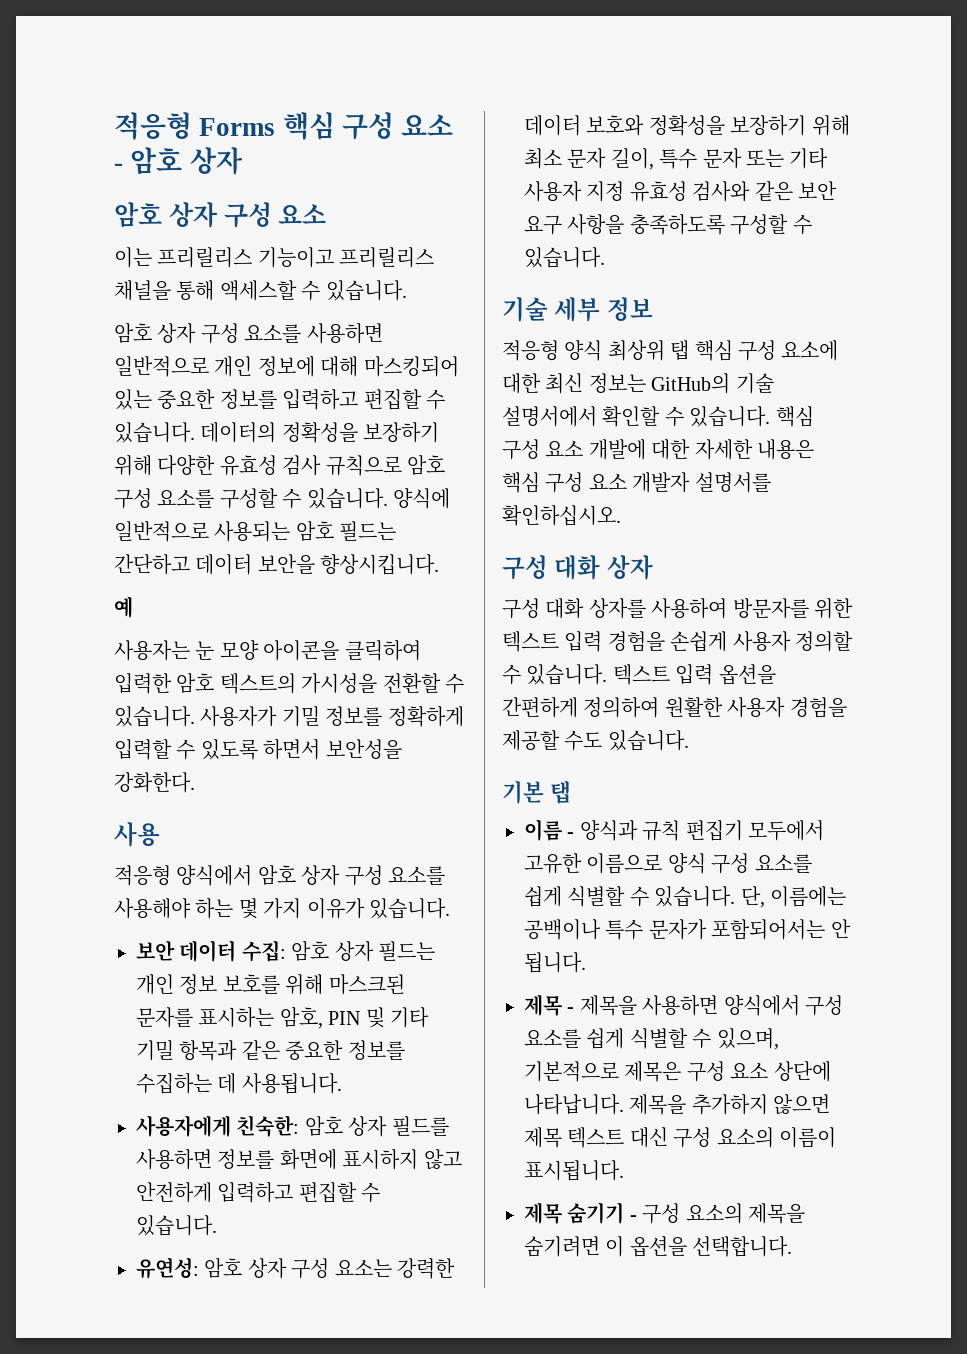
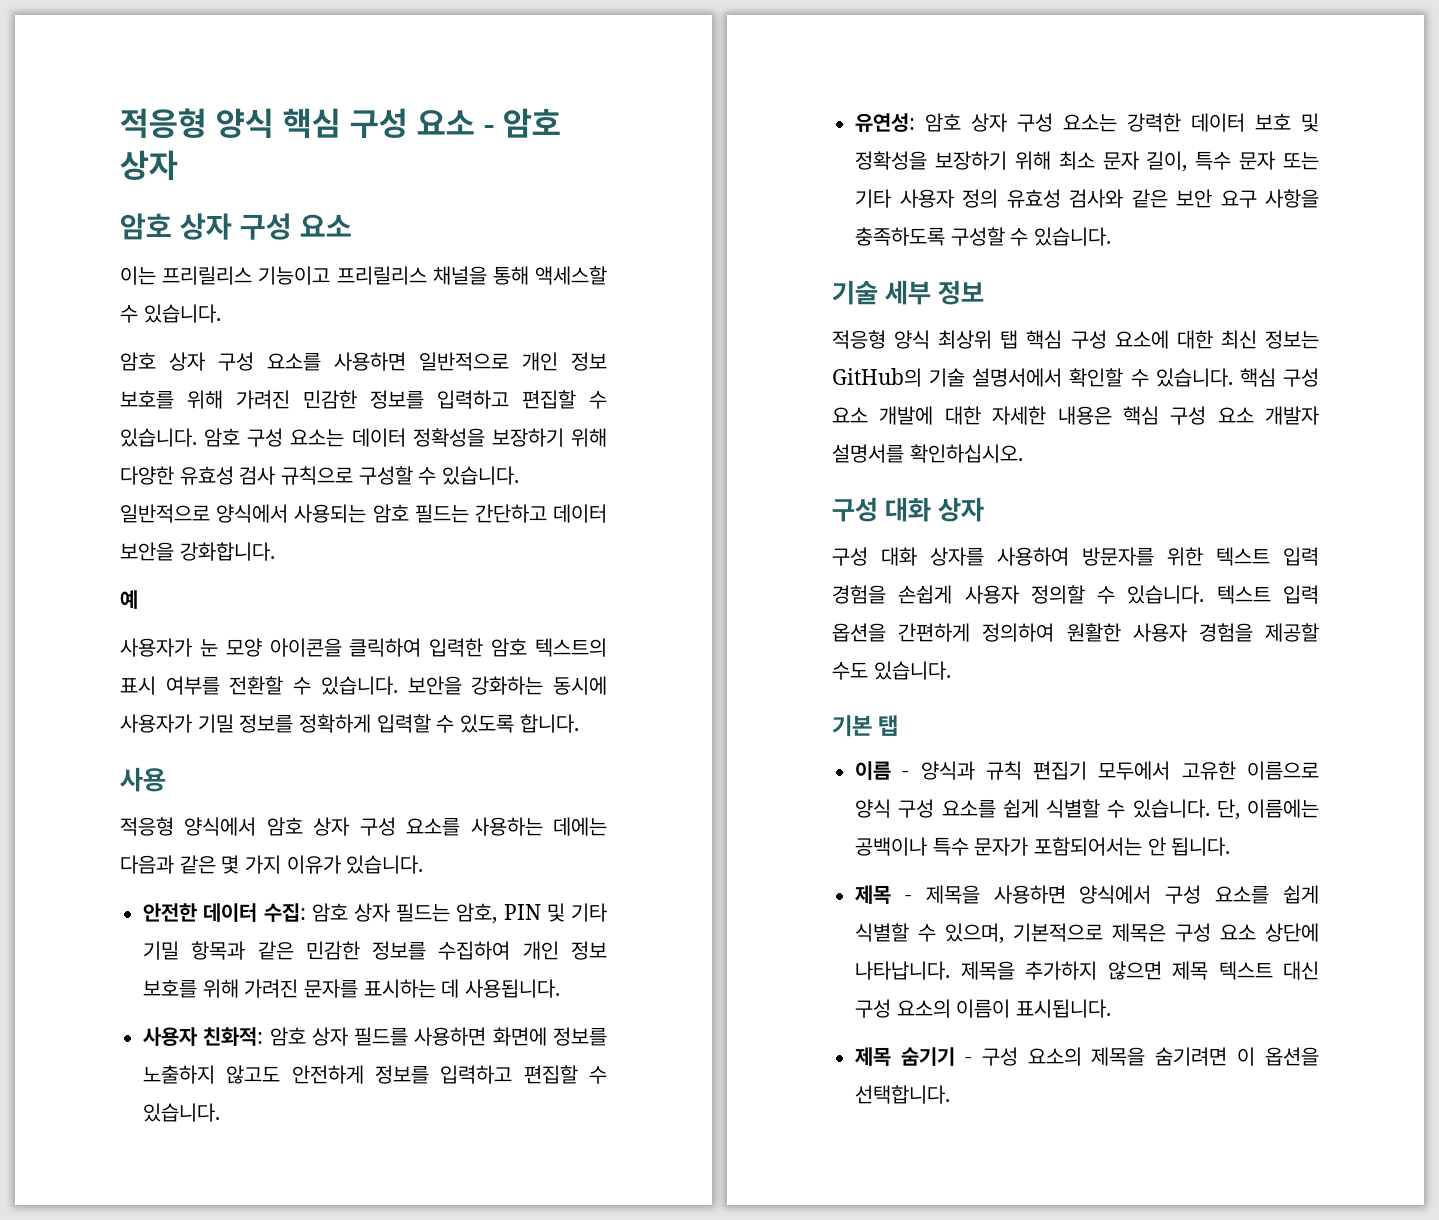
[114,112,276,140] 적응형 Forms -> [120,108,274,138] 적응형 양식
[257,356,459,377] [114,389,445,410] [114,422,277,443] 정보에 대해 마스킹되어 있는 중요한 정보를 입력하고 편집할 수 있습니다. 데이터의 -> [571,352,607,371] [120,390,607,409] [120,428,406,447] 정보 보호를 위해 가려진 민감한 정보를 입력하고 편집할 수 있습니다. 암호 구성 요소는 데이터
[407,454,445,475] [114,488,450,509] [114,521,209,542] 암호 구성 요소를 구성할 수 있습니다. 양식에 일반적으로 -> [358,466,520,485] [120,504,289,523] 구성할 수 있습니다. 일반적으로 양식에서
[320,554,440,575] 향상시킵니다. -> [179,542,275,561] 강화합니다.
[114,640,190,661] 사용자는 -> [120,638,192,657] 사용자가
[301,673,378,694] 가시성을 -> [120,676,220,695] 표시 여부를
(195, 716) none -> [407,676,607,695] 보안을 강화하는 동시에
[263,739,402,760] [114,772,195,793] 하면서 보안성을 강화한다. -> [519,714,579,733] 합니다.
[114,898,234,919] 사용해야 하는 -> [470,817,607,836] [120,855,216,874] 사용하는 데에는 다음과 같은
[136,941,175,961] 보안 -> [143,903,198,922] 안전한
[136,974,405,995] [136,1007,275,1028] 개인 정보 보호를 위해 마스크된 문자를 표시하는 -> (451, 912) none
[285,1040,405,1061] [136,1073,212,1094] 중요한 정보를 수집하는 -> [305,941,607,960] [143,979,436,998] 민감한 정보를 수집하여 개인 정보 보호를 위해 가려진 문자를 표시하는
[136,1115,300,1137] 사용자에게 친숙한: -> [143,1027,264,1046] 사용자 친화적:
[217,1149,462,1170] [136,1182,212,1203] 정보를 화면에 표시하지 않고 안전하게 -> [492,1027,607,1046] [143,1065,430,1084] 화면에 정보를 노출하지 않고도 안전하게 정보를
[586,115,645,136] 보호와 -> [1255,113,1319,132] 보호 및
[586,181,625,202] 지정 -> [962,189,999,208] 정의

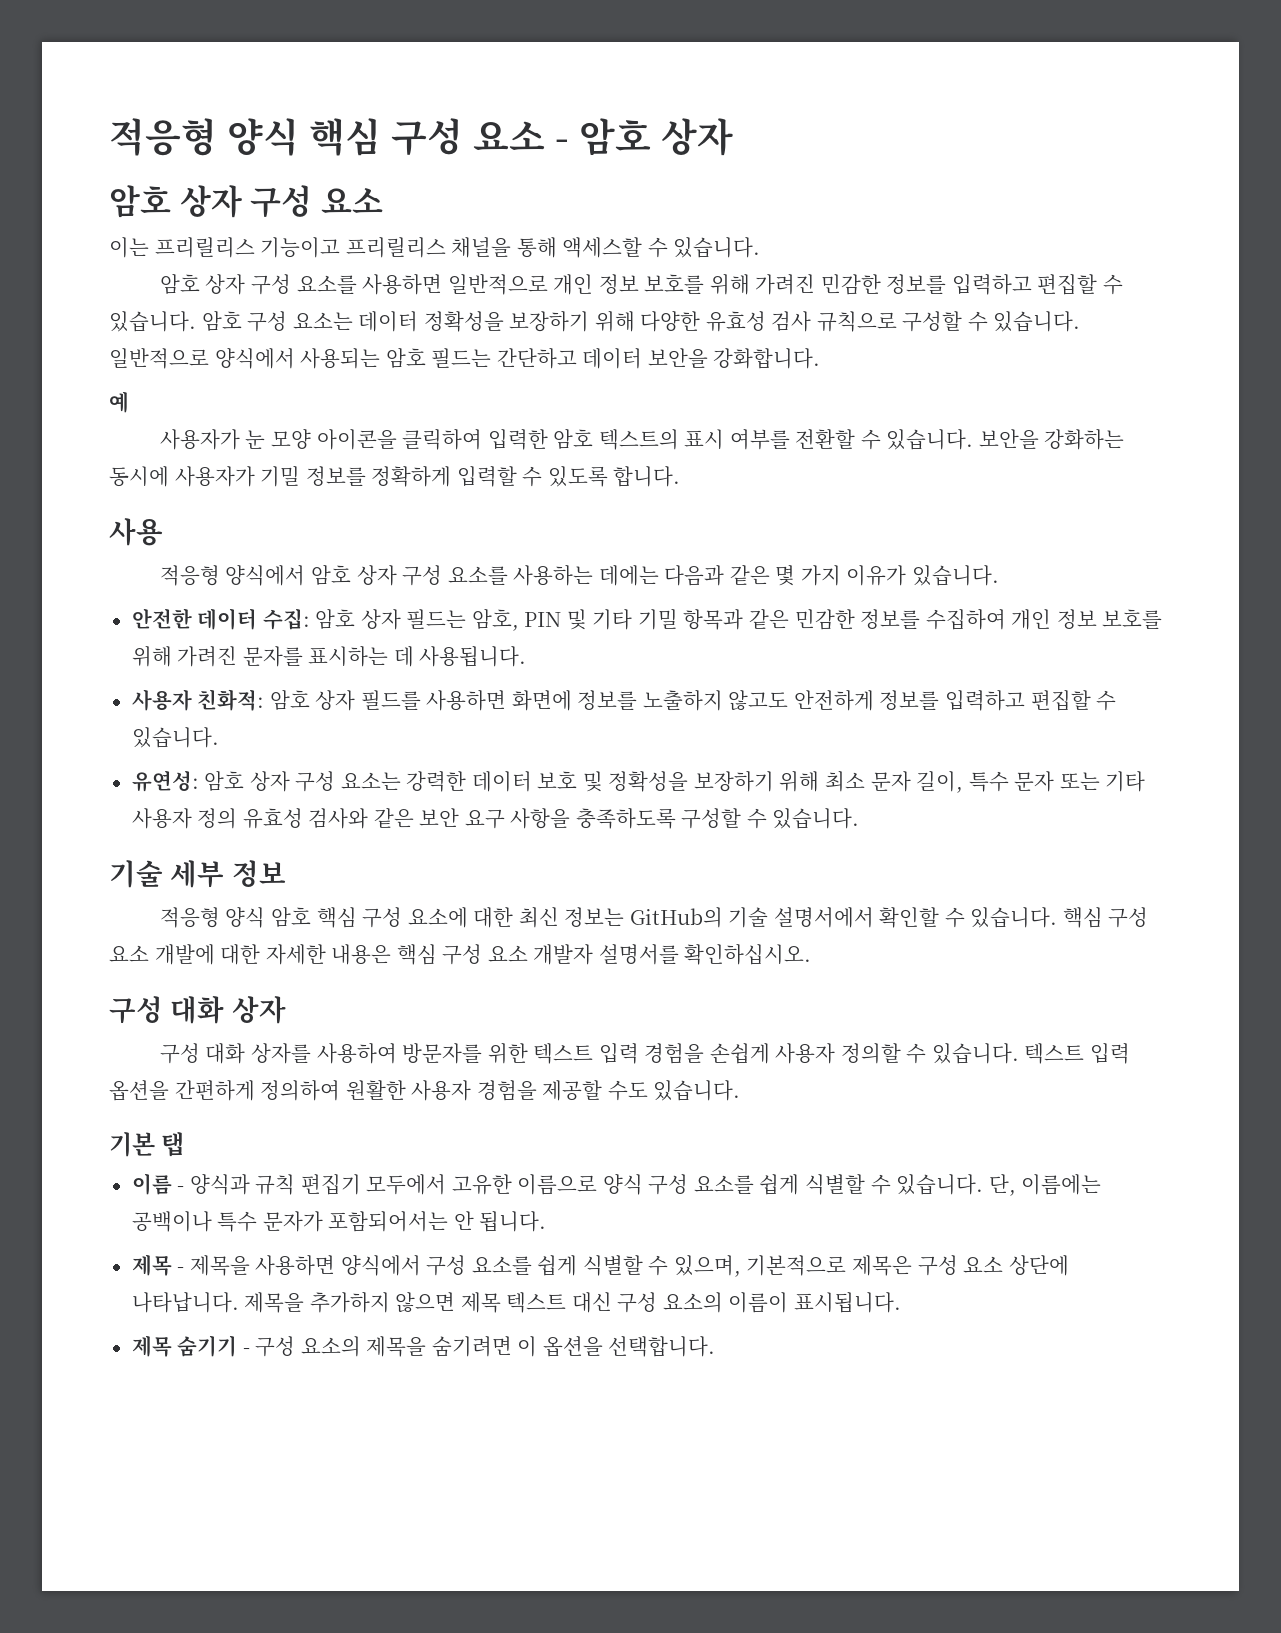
[938,330,1019,349] 최상위 탭 -> [270,906,311,927] 암호

